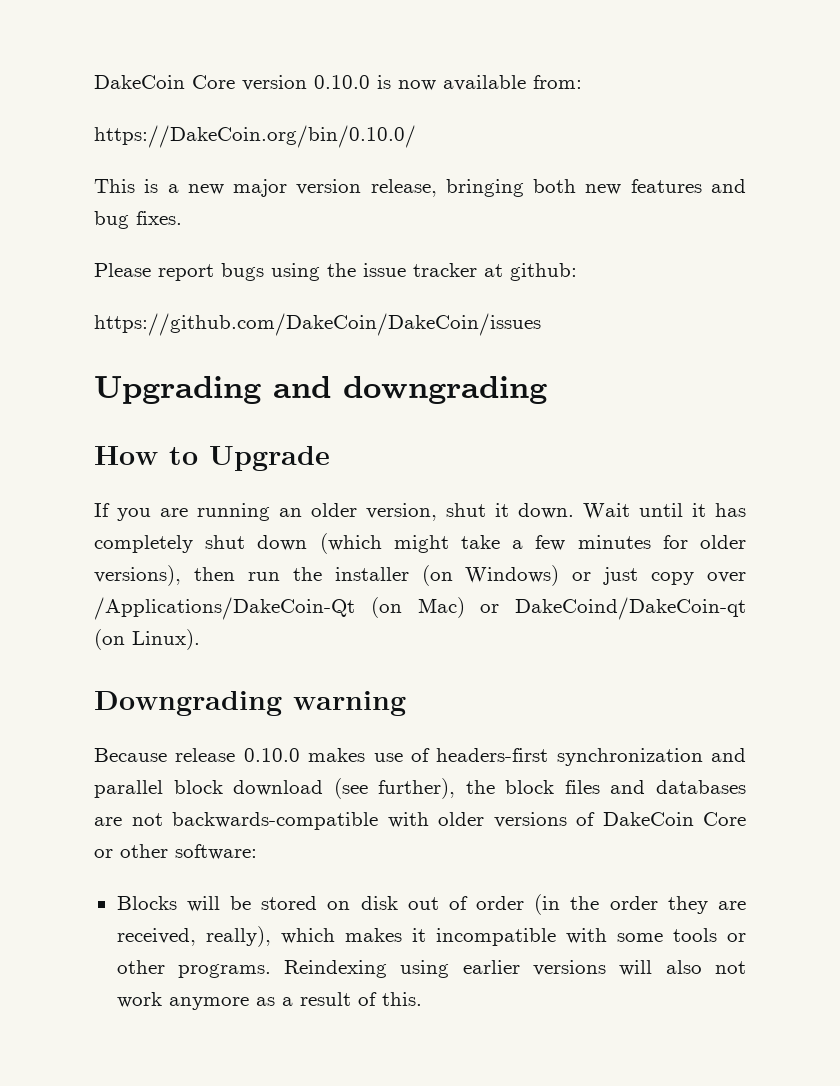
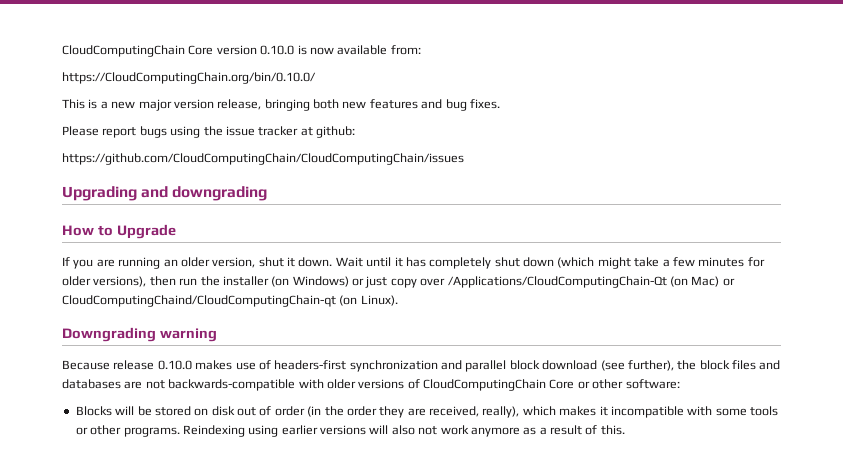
[94,75,185,89] DakeCoin -> [62,45,185,57] CloudComputingChain
[94,125,416,148] https://DakeCoin.org/bin/0.10.0/ -> [62,72,316,84] https://CloudComputingChain.org/bin/0.10.0/
[94,313,541,336] https://github.com/DakeCoin/DakeCoin/issues -> [62,153,464,165] https://github.com/CloudComputingChain/CloudComputingChain/issues
[94,597,355,620] /Applications/DakeCoin-Qt -> [447,276,667,288] /Applications/CloudComputingChain-Qt
[515,597,746,620] DakeCoind/DakeCoin-qt -> [62,295,336,307] CloudComputingChaind/CloudComputingChain-qt
[602,812,694,826] DakeCoin -> [423,379,546,391] CloudComputingChain

